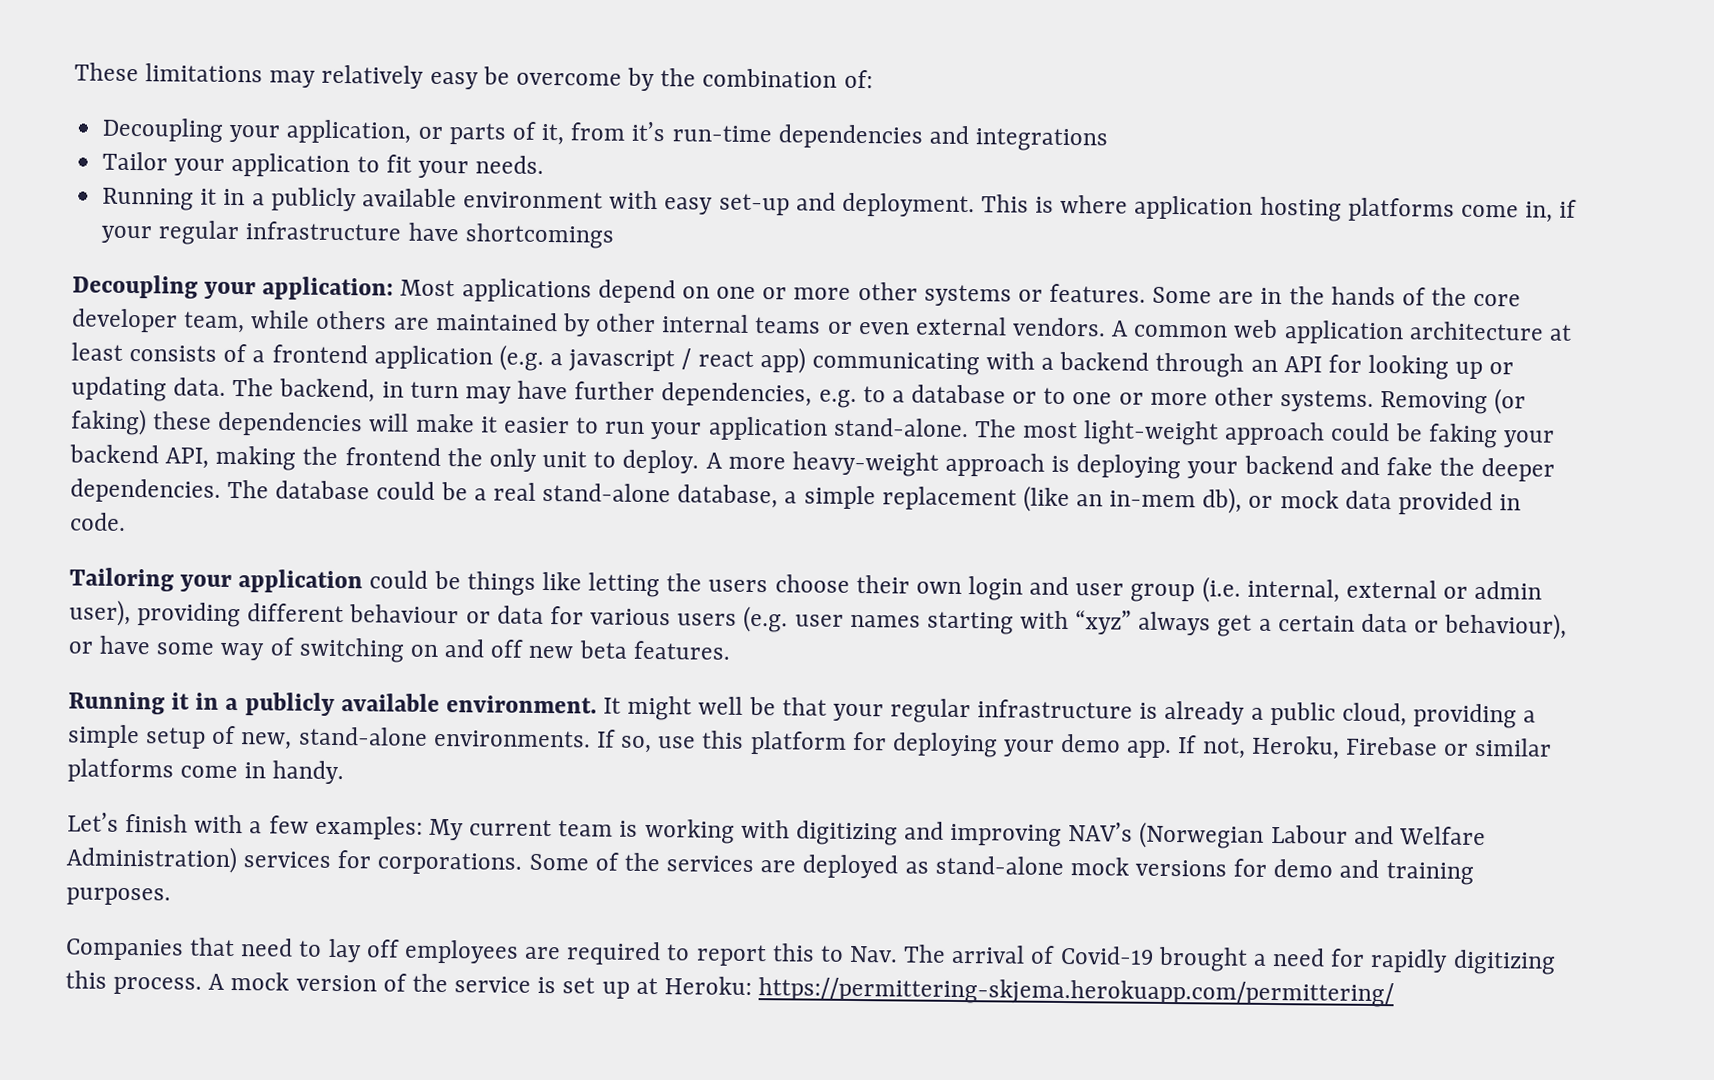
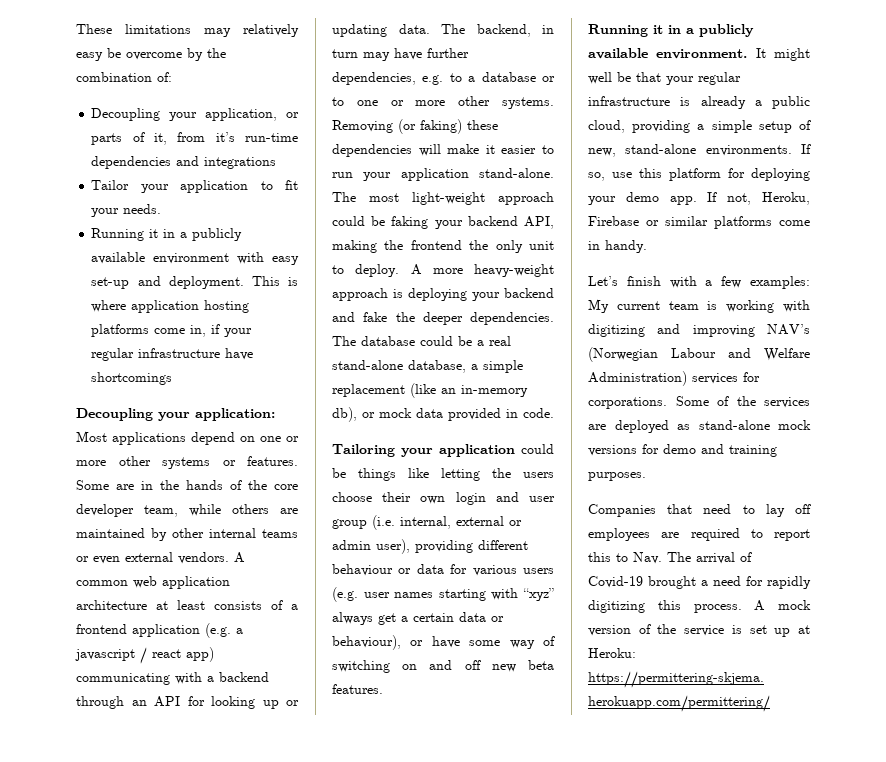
[1109,490,1197,508] in-mem -> [461,385,528,397] in-memory

